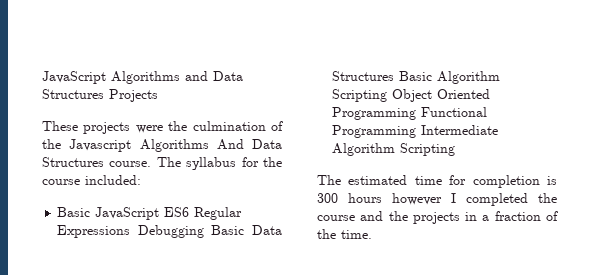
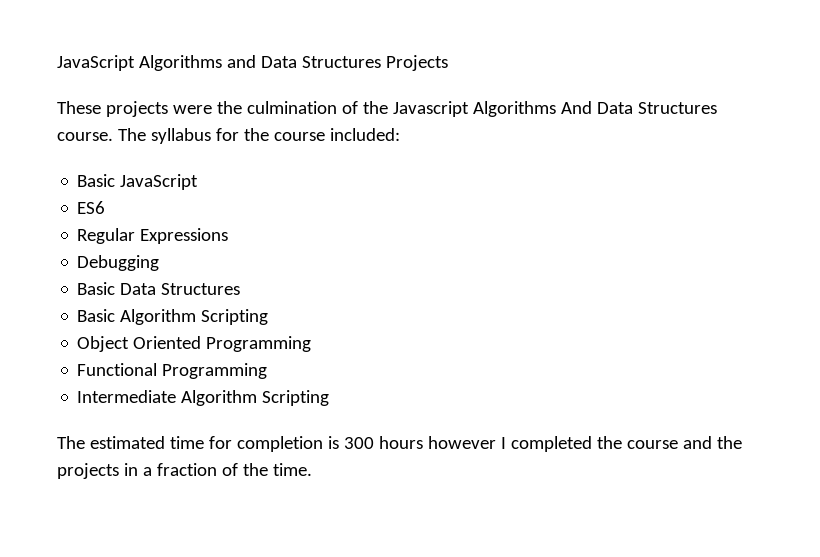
(160, 213) none -> (199, 182) //
(190, 212) none -> (106, 207) //
(131, 231) none -> (229, 236) //
(204, 231) none -> (160, 263) //
(395, 76) none -> (241, 289) //
(388, 95) none -> (269, 317) //
(417, 113) none -> (312, 344) //
(417, 131) none -> (268, 371) //

